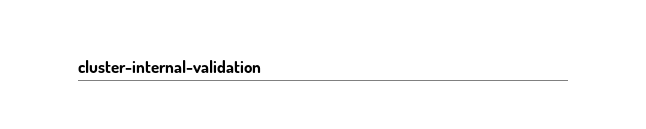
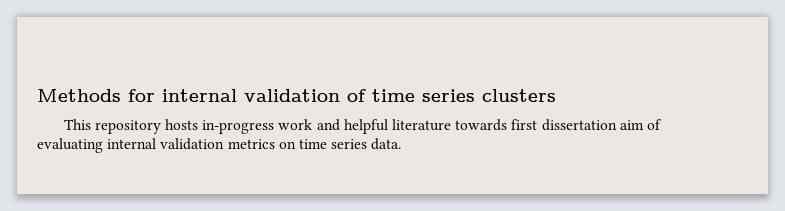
[78,60,261,73] cluster-internal-validation -> [37,89,556,102] [63,119,662,134] [37,138,402,153] Methods for internal validation of time series clusters // This repository hosts in-progress work and helpful literature towards first dissertation aim of evaluating internal validation metrics on time series data.

